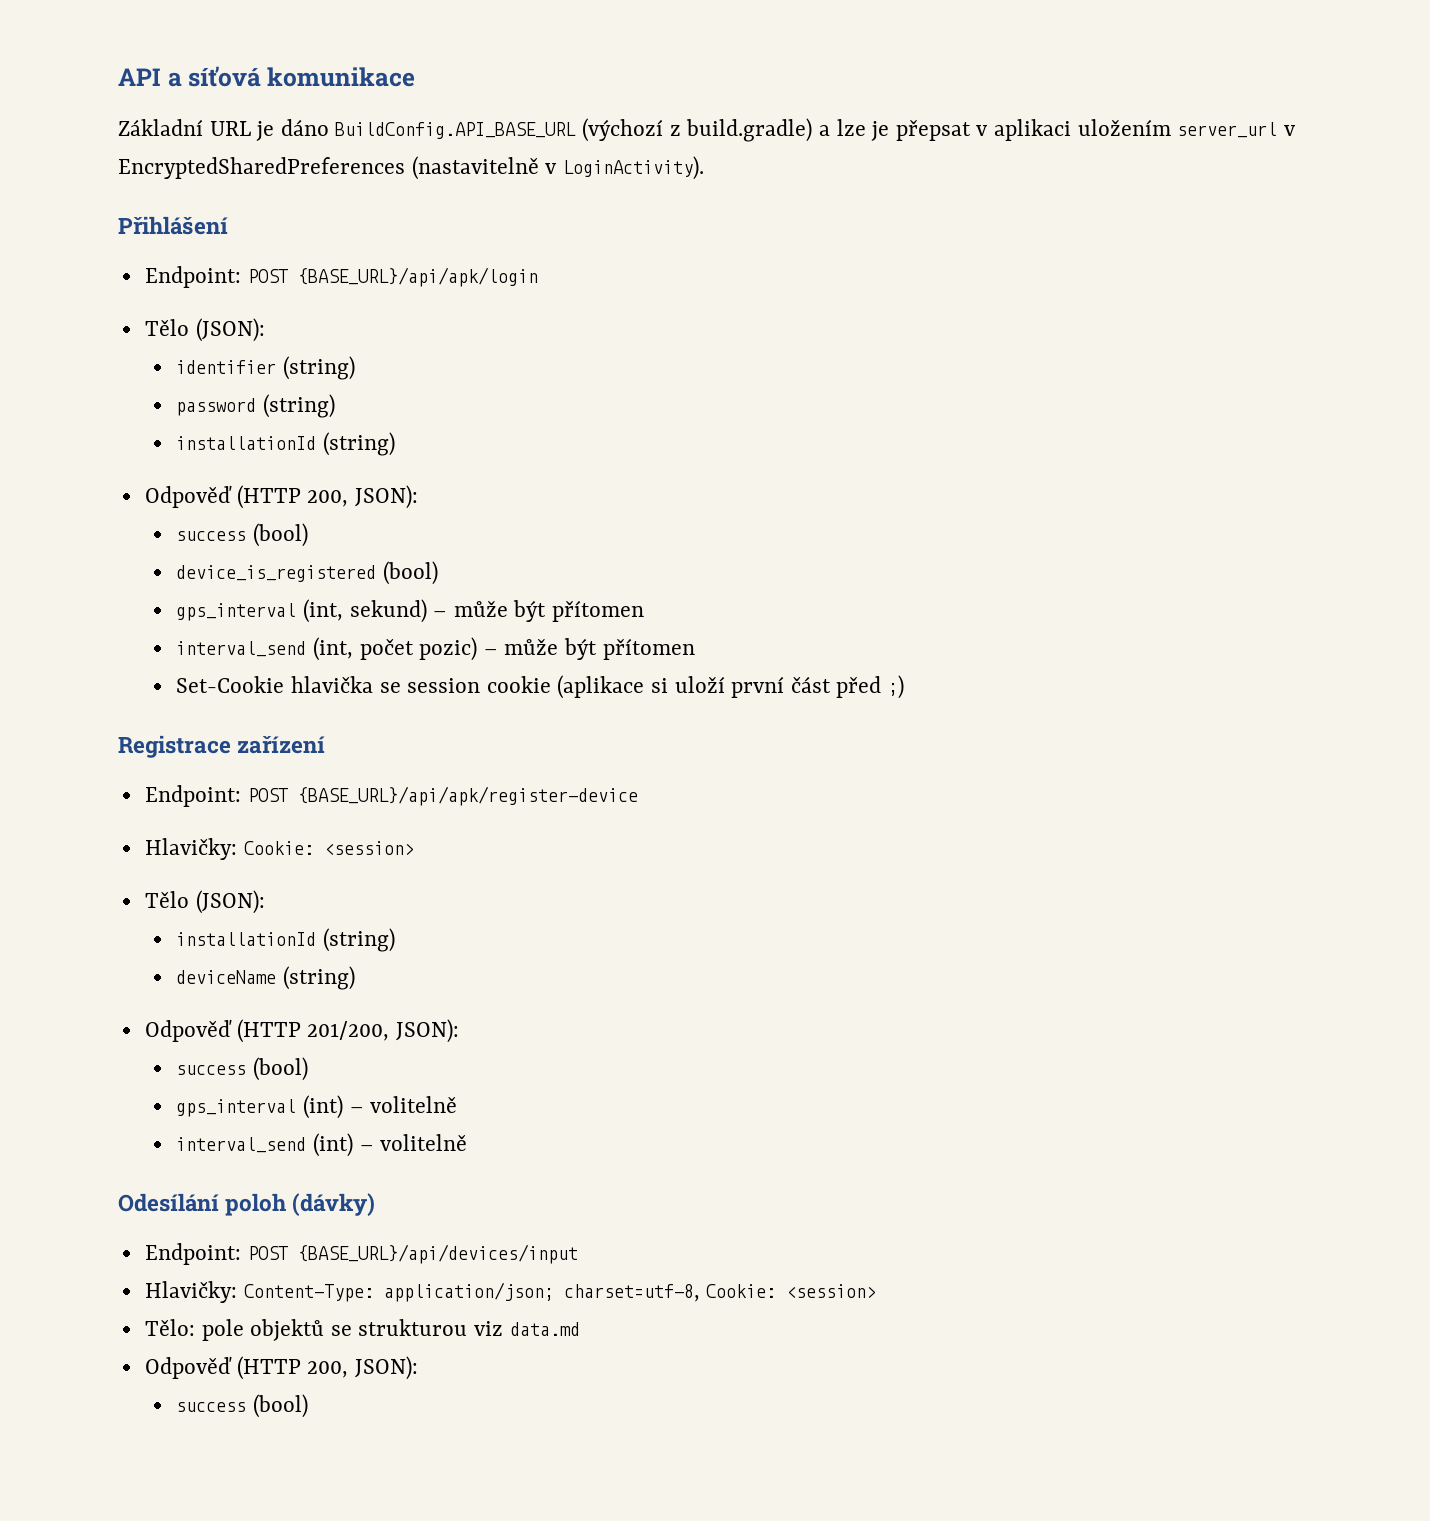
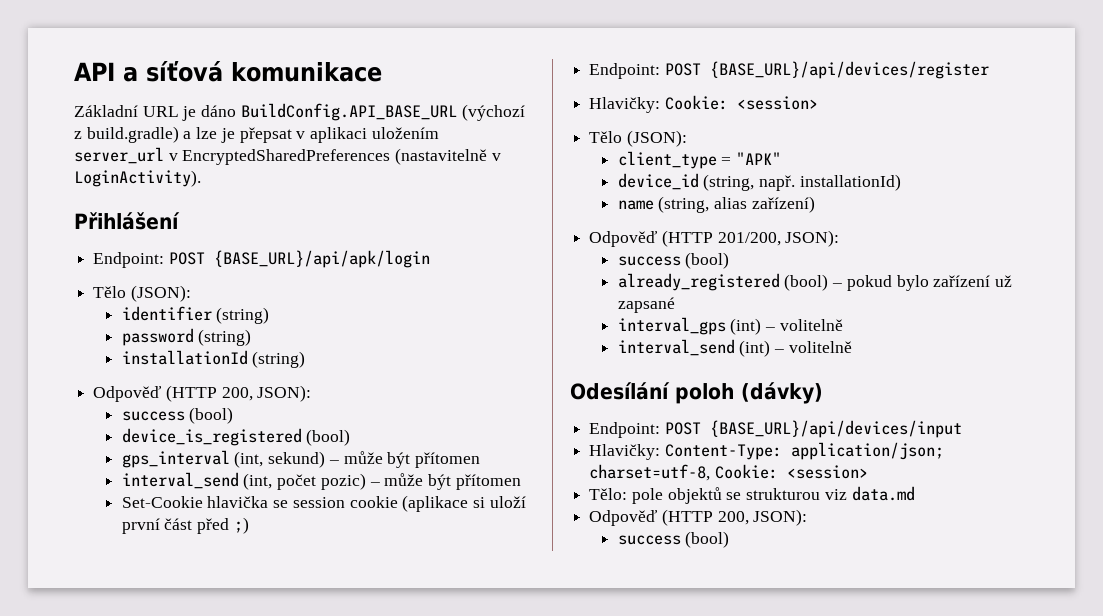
[118,735,326,758] [144,785,638,807] // Registrace zařízení // Endpoint: POST {BASE_URL}/api/apk/register-device -> [589,61,989,79] // Endpoint: POST {BASE_URL}/api/devices/register
[176,928,395,952] [176,966,355,990] installationId (string) // deviceName (string) -> [617,151,782,169] [617,173,901,191] [617,196,815,213] client_type = "APK" // device_id (string, např. installationId) // name (string, alias zařízení)
[176,1099,297,1117] gps_interval -> [617,273,1012,291] [617,297,675,313] [617,317,726,335] already_registered (bool) – pokud bylo zařízení už zapsané // interval_gps

